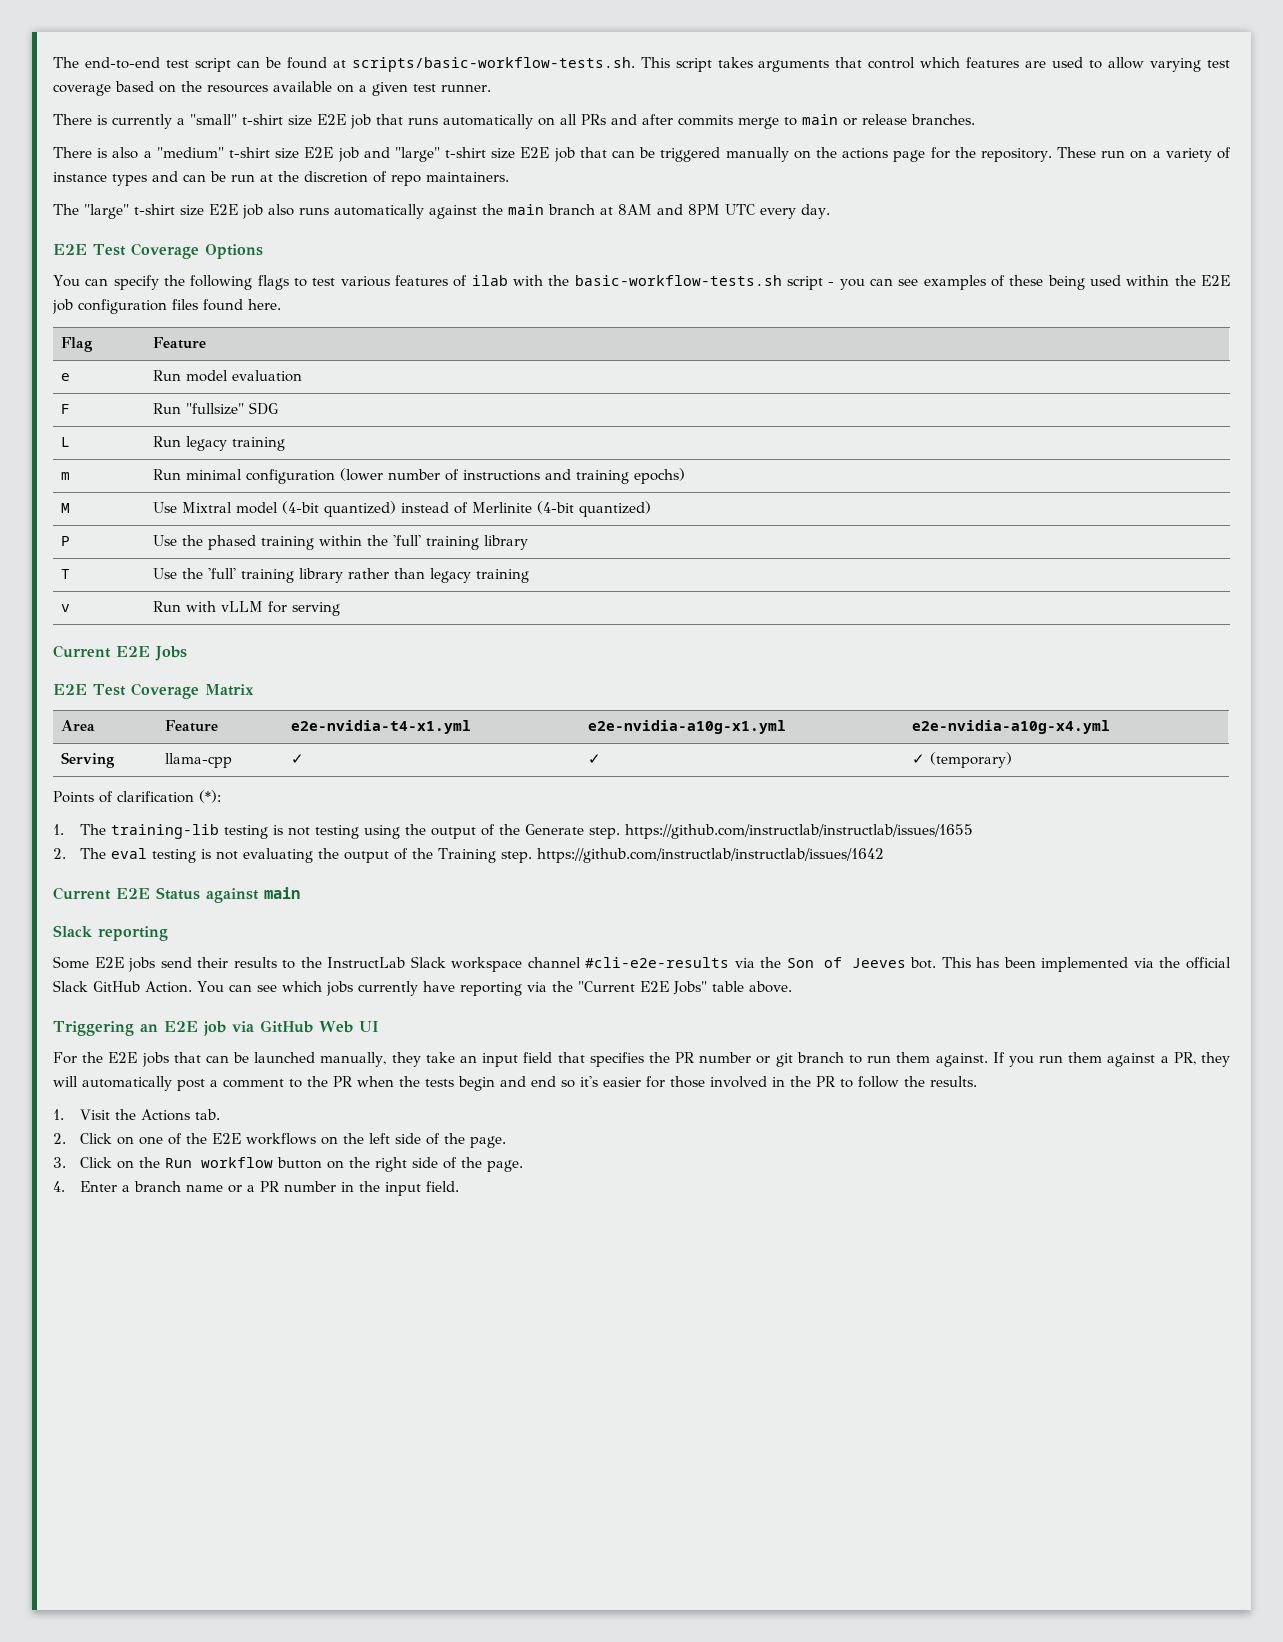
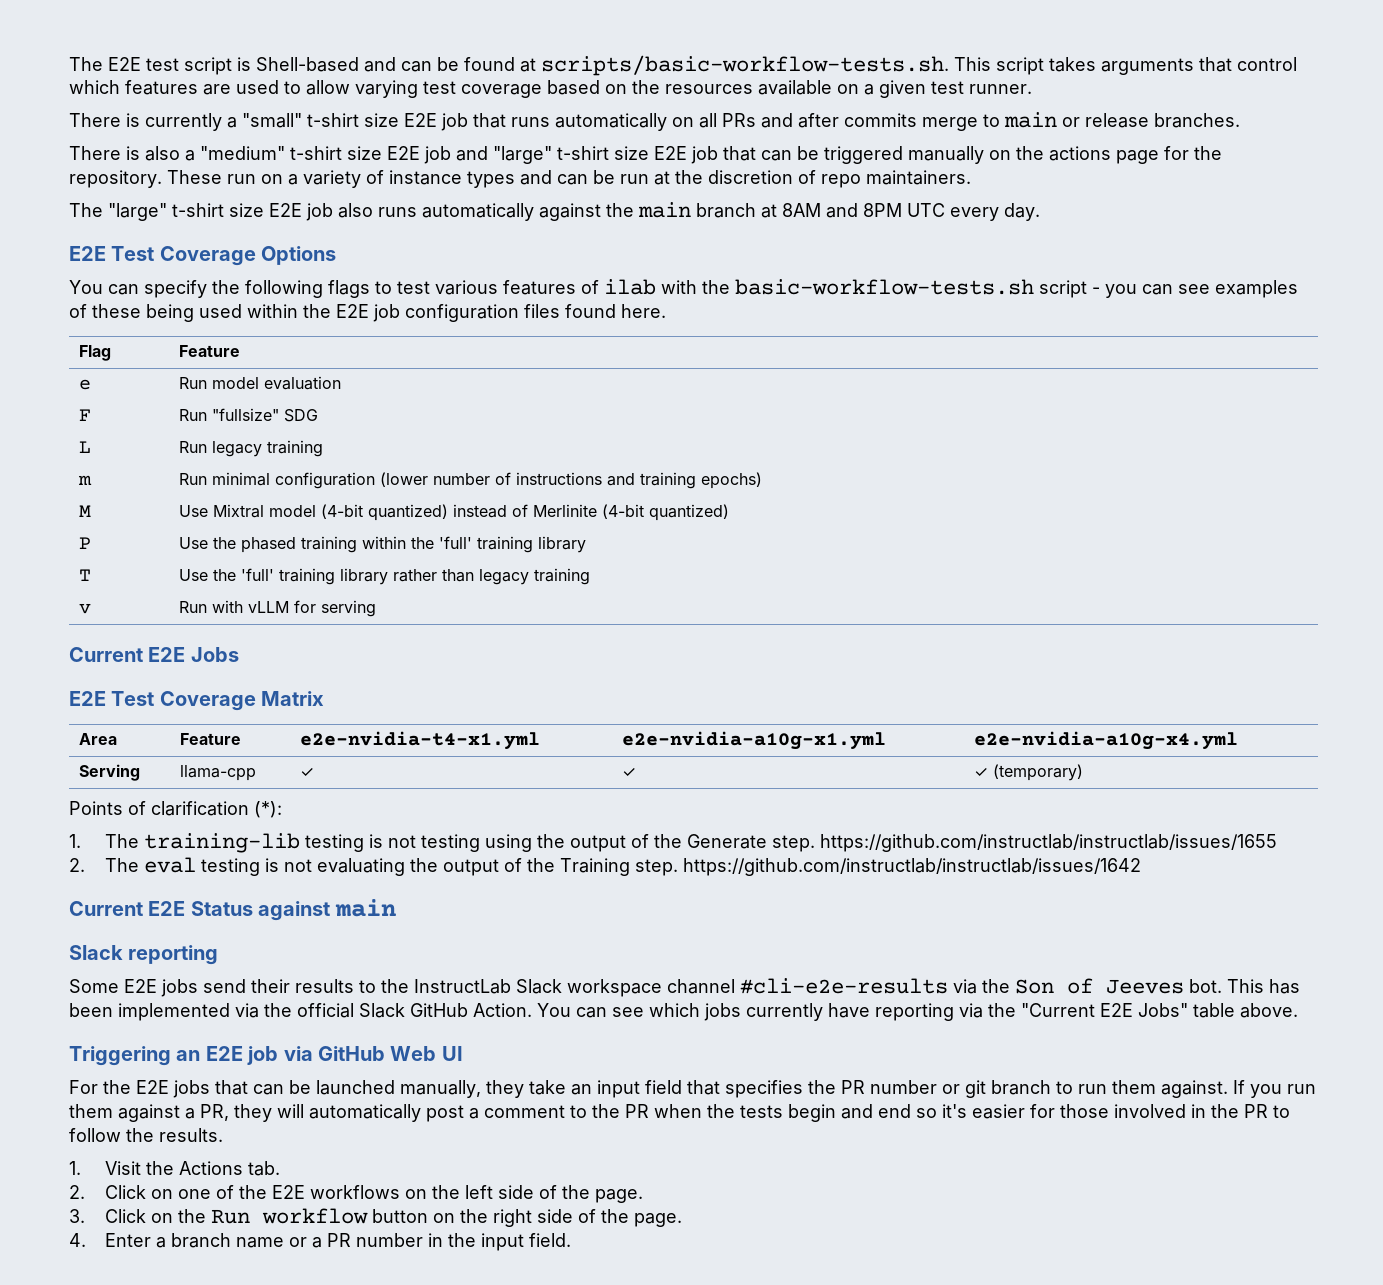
[53,57,160,69] The end-to-end -> [69,57,141,71] The E2E
(231, 65) none -> [237,57,396,72] is Shell-based and

